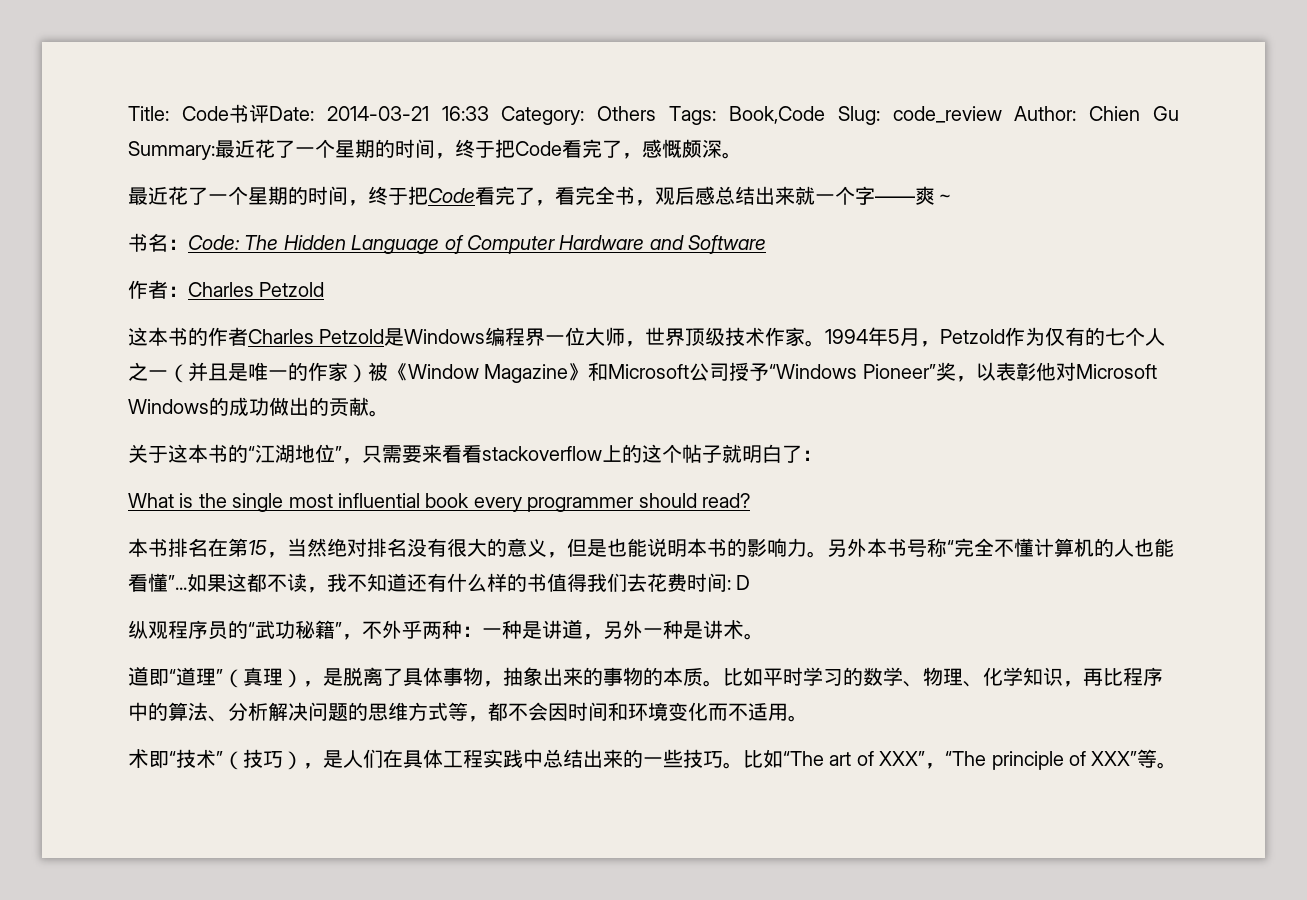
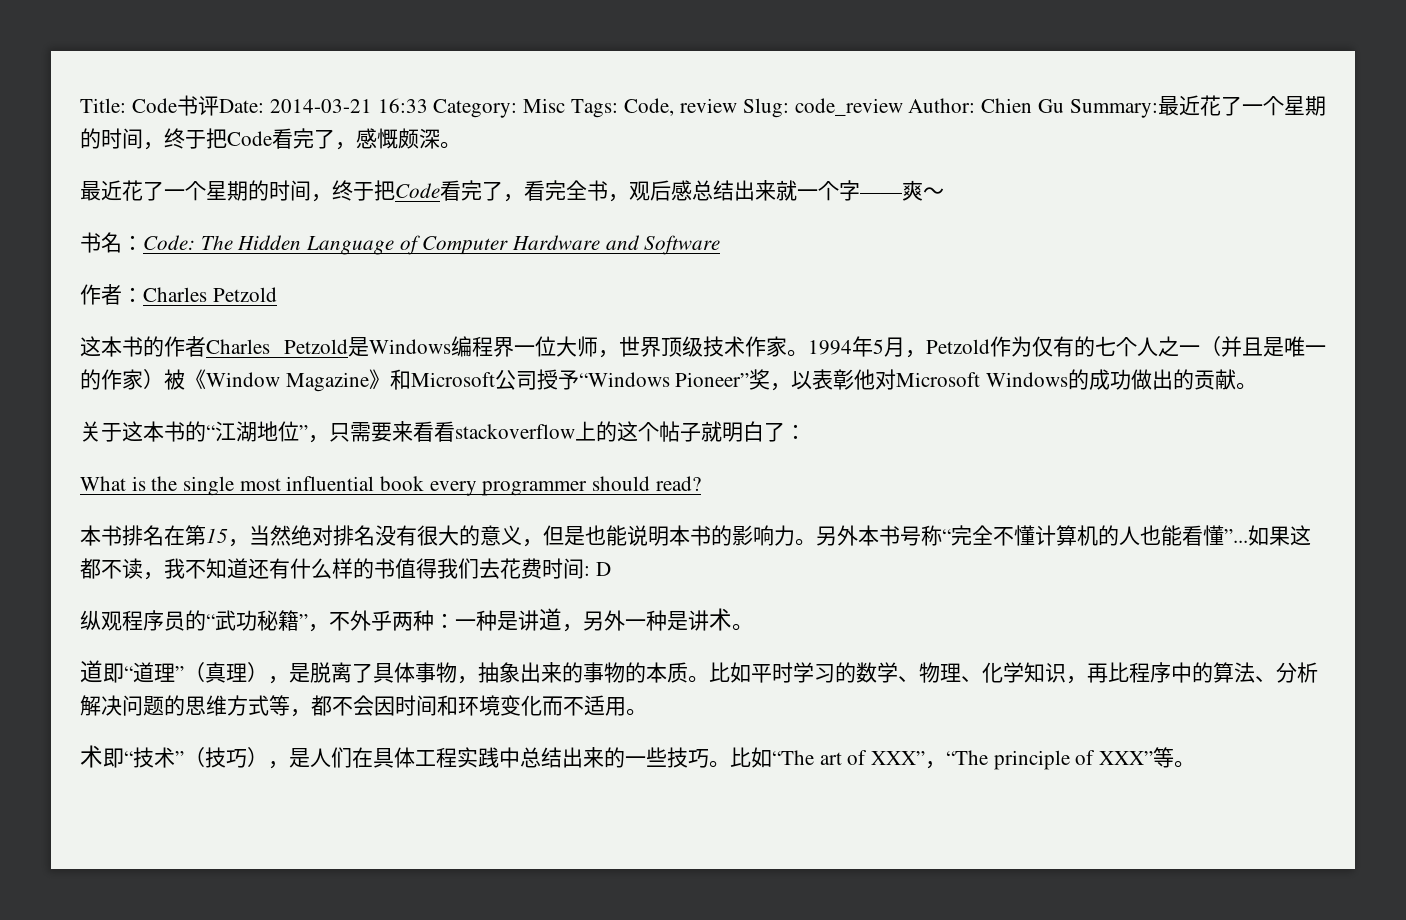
[597,106,825,125] Others Tags: Book,Code -> [523,98,737,118] Misc Tags: Code, review

